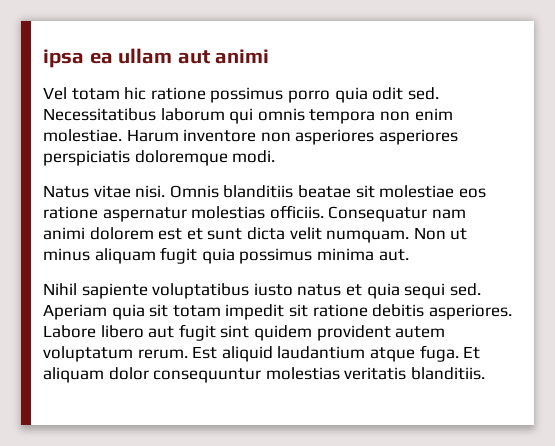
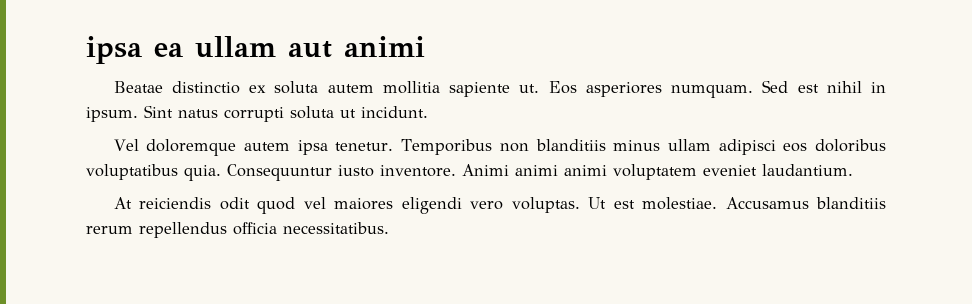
[43,87,439,103] [43,108,453,124] [43,129,458,145] [43,150,276,166] [43,185,486,198] [43,205,466,222] [43,227,468,243] [43,247,409,264] [43,283,481,299] [43,304,512,320] [43,324,446,341] [43,345,481,362] [43,367,485,383] Vel totam hic ratione possimus porro quia odit sed. Necessitatibus laborum qui omnis tempora non enim molestiae. Harum inventore non asperiores asperiores perspiciatis doloremque modi. // Natus vitae nisi. Omnis blanditiis beatae sit molestiae eos ratione aspernatur molestias officiis. Consequatur nam animi dolorem est et sunt dicta velit numquam. Non ut minus aliquam fugit quia possimus minima aut. // Nihil sapiente voluptatibus iusto natus et quia sequi sed. Aperiam quia sit totam impedit sit ratione debitis asperiores. Labore libero aut fugit sint quidem provident autem voluptatum rerum. Est aliquid laudantium atque fuga. Et aliquam dolor consequuntur molestias veritatis blanditiis. -> [113,80,887,98] [86,105,428,122] [113,139,887,156] [86,164,853,181] [113,197,886,214] [86,222,389,238] Beatae distinctio ex soluta autem mollitia sapiente ut. Eos asperiores numquam. Sed est nihil in ipsum. Sint natus corrupti soluta ut incidunt. // Vel doloremque autem ipsa tenetur. Temporibus non blanditiis minus ullam adipisci eos doloribus voluptatibus quia. Consequuntur iusto inventore. Animi animi animi voluptatem eveniet laudantium. // At reiciendis odit quod vel maiores eligendi vero voluptas. Ut est molestiae. Accusamus blanditiis rerum repellendus officia necessitatibus.

